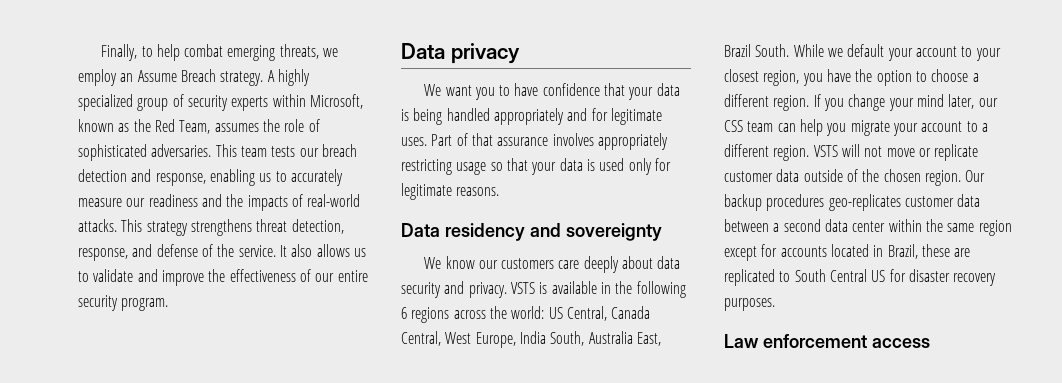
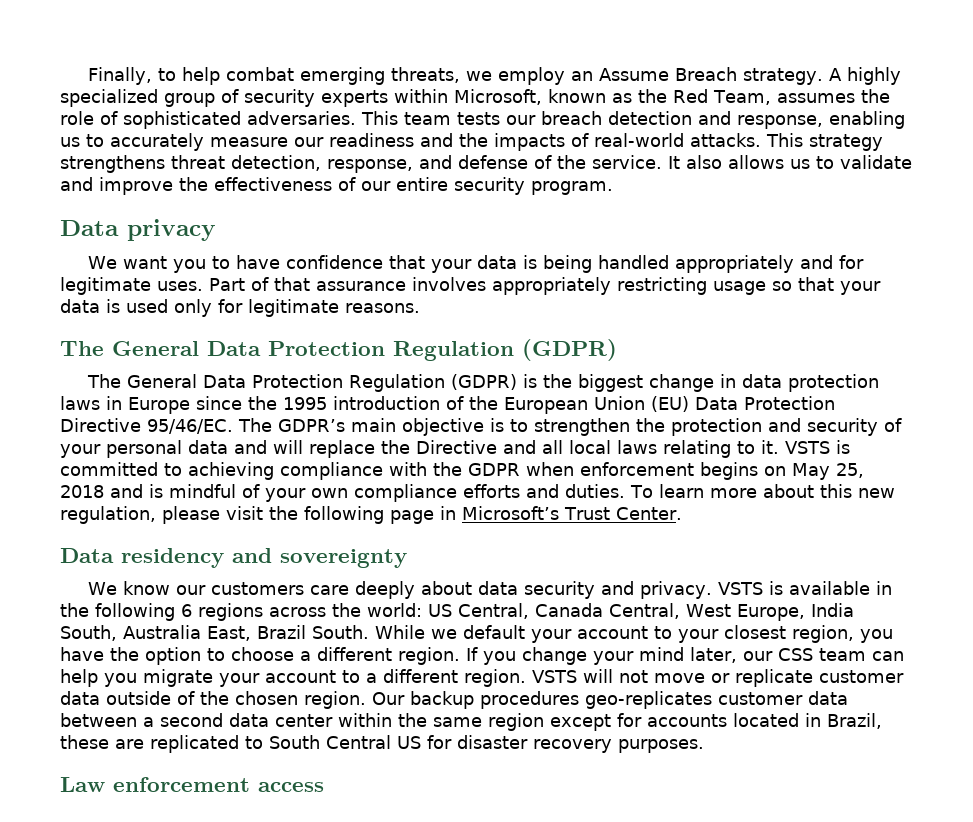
(500, 191) none -> [60,339,617,361] [87,374,880,392] [60,396,835,414] [60,418,902,436] [60,440,850,458] [60,462,864,480] [60,484,895,502] [60,506,682,524] // The General Data Protection Regulation (GDPR) // The General Data Protection Regulation (GDPR) is the biggest change in data protection laws in Europe since the 1995 introduction of the European Union (EU) Data Protection Directive 95/46/EC. The GDPR’s main objective is to strengthen the protection and security of your personal data and will replace the Directive and all local laws relating to it. VSTS is committed to achieving compliance with the GDPR when enforcement begins on May 25, 2018 and is mindful of your own compliance efforts and duties. To learn more about this new regulation, please visit the following page in Microsoft’s Trust Center.

